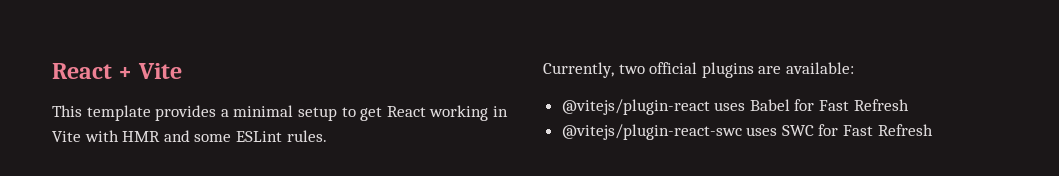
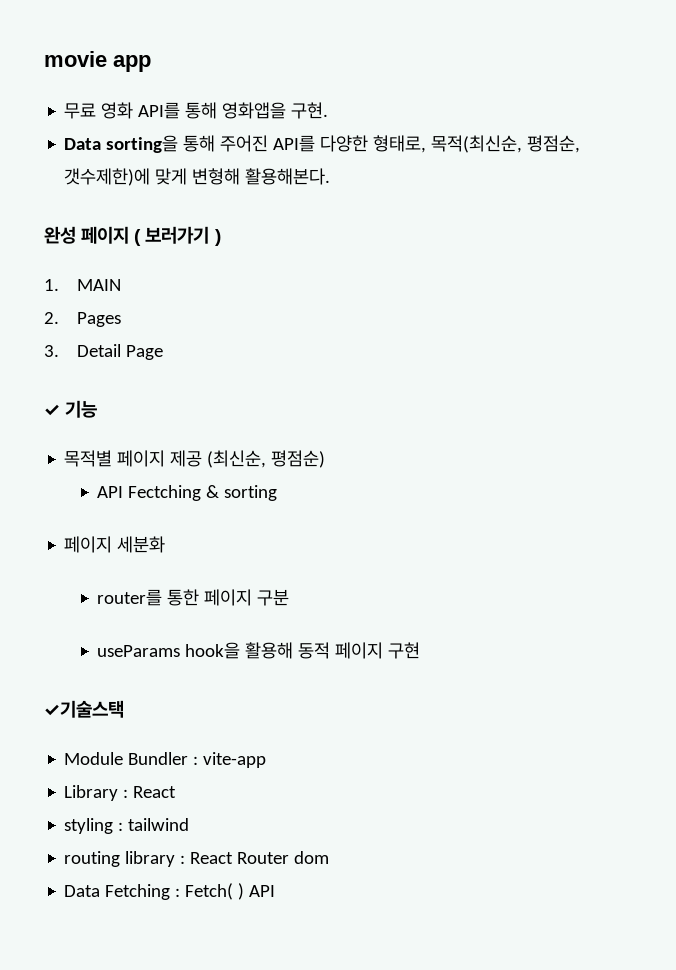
[52,63,182,79] [52,105,508,121] [52,130,327,142] [543,62,854,78] [561,99,909,115] [561,124,933,140] React + Vite // This template provides a minimal setup to get React working in Vite with HMR and some ESLint rules. // Currently, two official plugins are available: // @vitejs/plugin-react uses Babel for Fast Refresh // @vitejs/plugin-react-swc uses SWC for Fast Refresh -> [44,51,151,72] [64,102,329,119] [64,135,581,153] [64,168,331,186] [44,226,221,246] [44,279,121,291] [44,312,121,327] [44,344,163,360] [44,400,98,418] [64,450,326,468] [97,485,278,501] [64,536,166,553] [97,589,290,606] [97,642,421,659] [44,700,124,718] [64,752,267,768] [64,785,177,801] [64,818,190,834] [64,851,330,867] [64,883,276,900] movie app // 무료 영화 API를 통해 영화앱을 구현. // Data sorting을 통해 주어진 API를 다양한 형태로, 목적(최신순, 평점순, 갯수제한)에 맞게 변형해 활용해본다. // 완성 페이지 ( 보러가기 ) // 1. MAIN // 2. Pages // 3. Detail Page // ✓ 기능 // 목적별 페이지 제공 (최신순, 평점순) // API Fectching & sorting // 페이지 세분화 // router를 통한 페이지 구분 // useParams hook을 활용해 동적 페이지 구현 // ✓기술스택 // Module Bundler : vite-app // Library : React // styling : tailwind // routing library : React Router dom // Data Fetching : Fetch( ) API

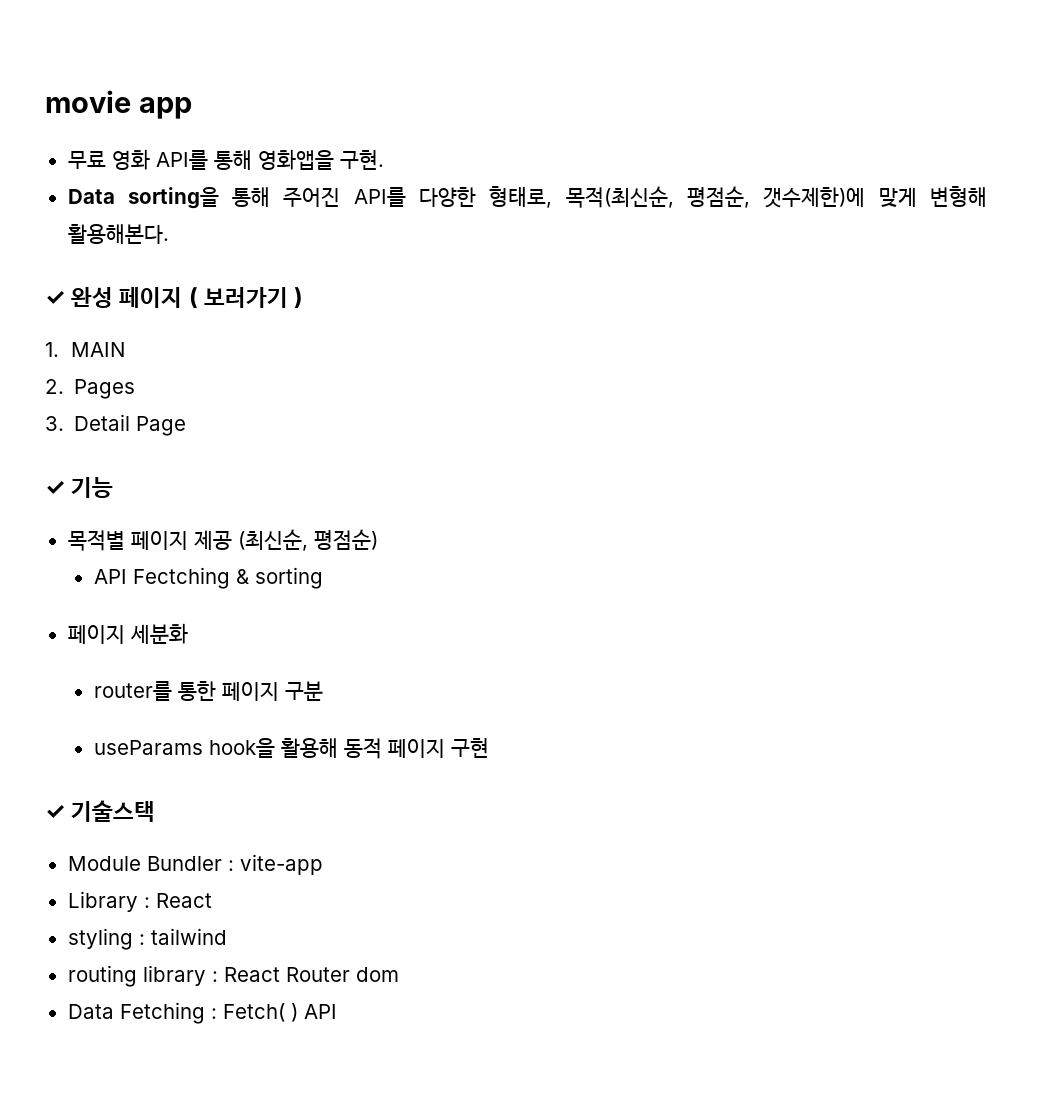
(331, 176) none -> [45,291,65,305] ✓
[44,700,124,718] ✓기술스택 -> [45,800,156,822] ✓ 기술스택

